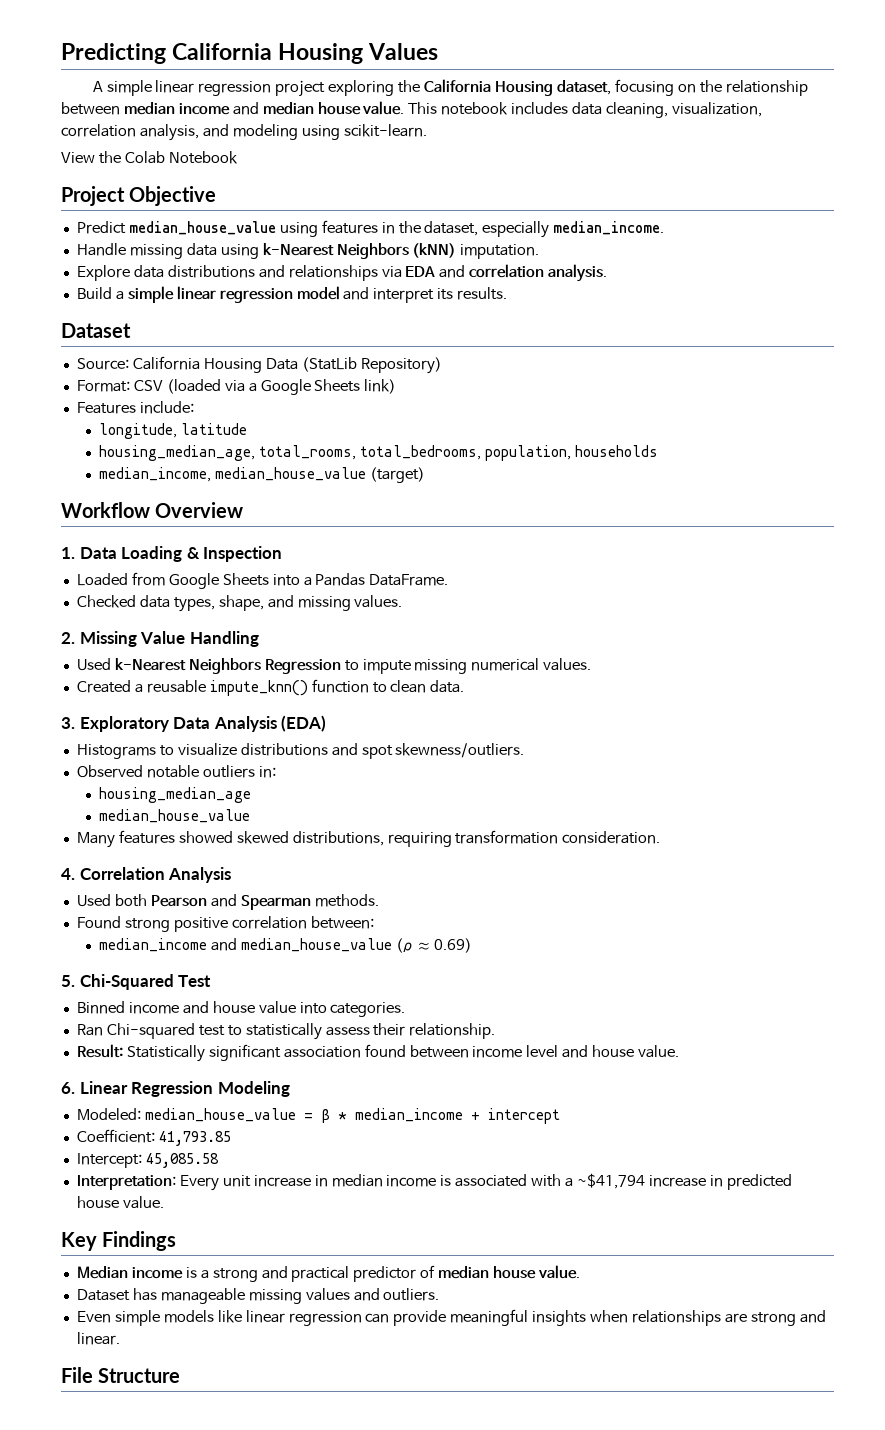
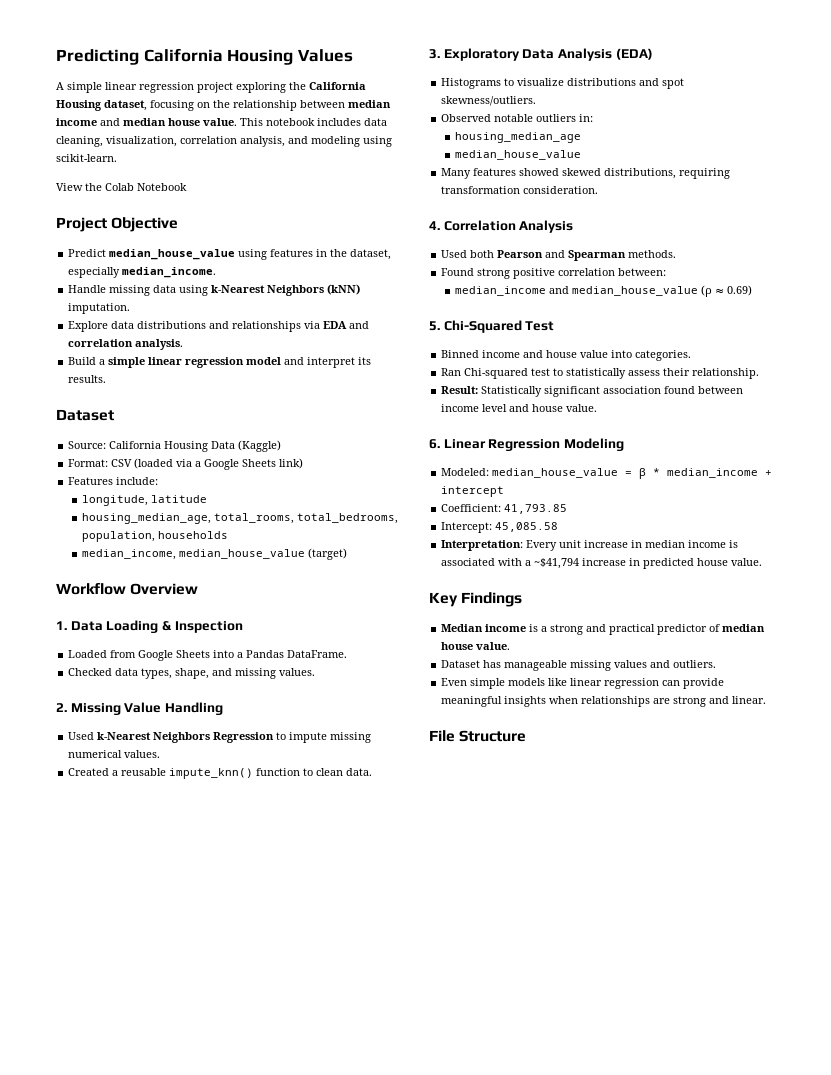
[301,357,442,374] (StatLib Repository) -> [238,440,282,452] (Kaggle)

